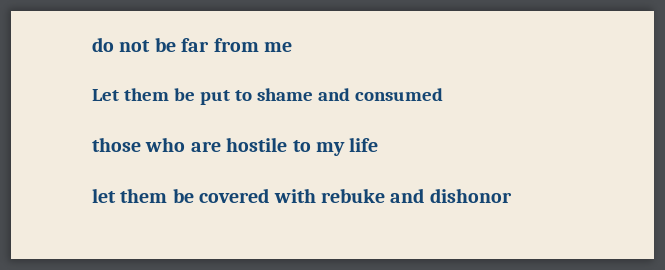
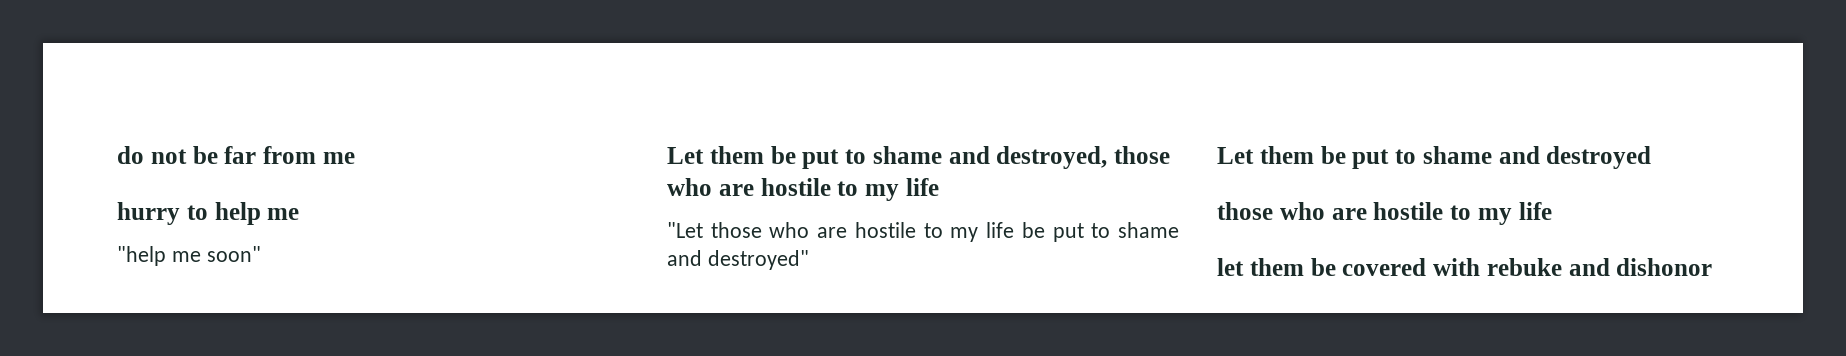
[92,88,443,105] // Let them be put to shame and consumed -> [117,202,300,225] [117,246,261,266] [667,146,1170,169] [667,178,939,201] [667,222,1179,242] [667,250,809,270] [1217,146,1652,169] // hurry to help me // "help me soon" // Let them be put to shame and destroyed, those who are hostile to my life // "Let those who are hostile to my life be put to shame and destroyed" // Let them be put to shame and destroyed

